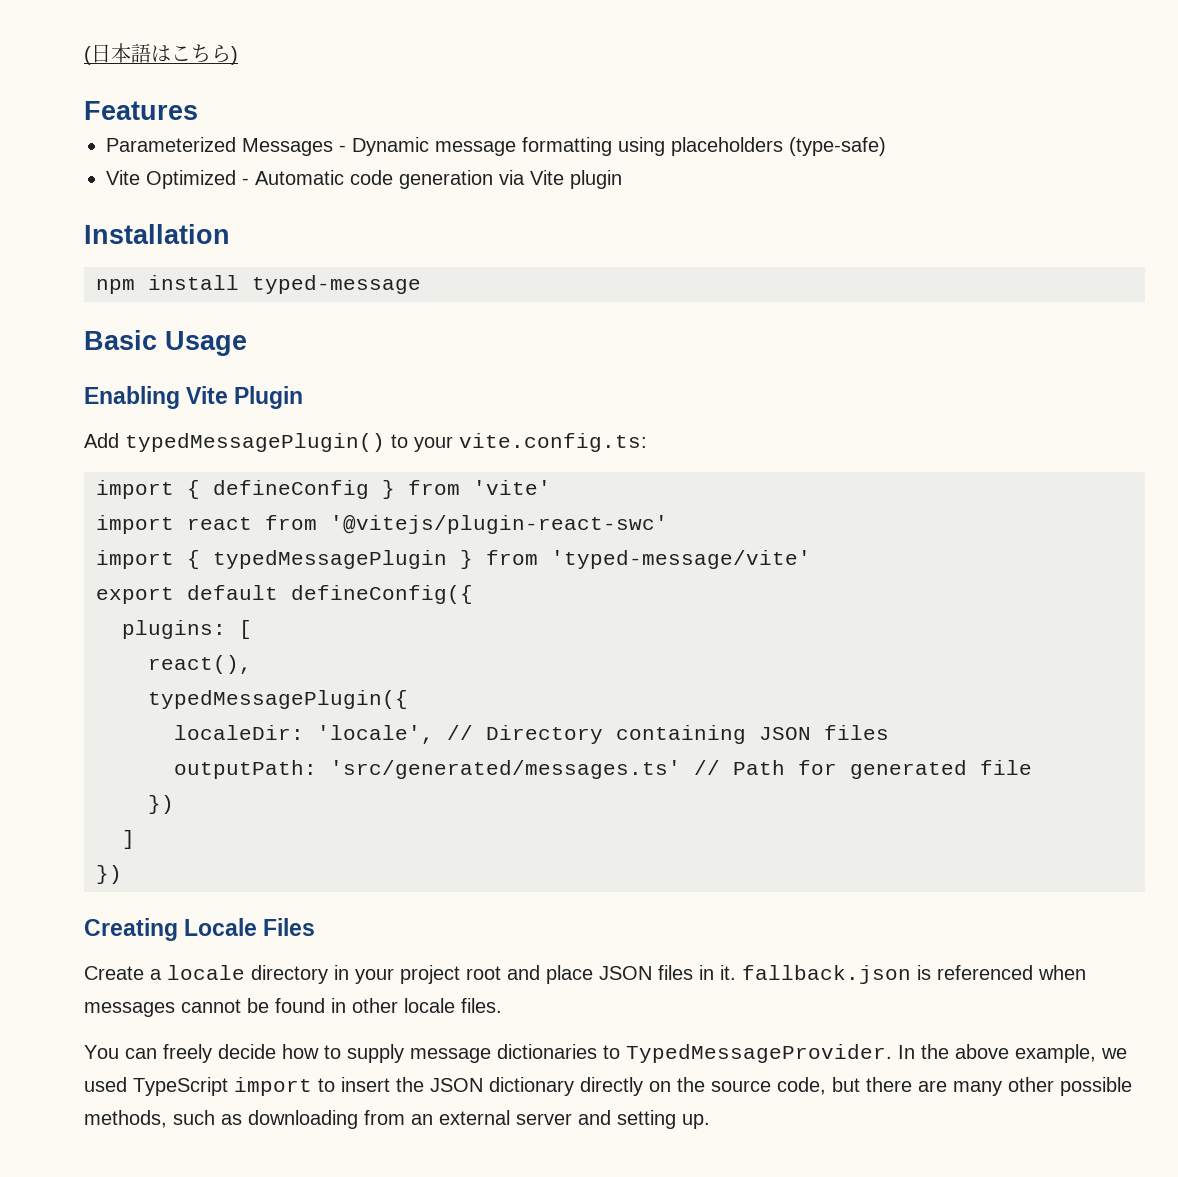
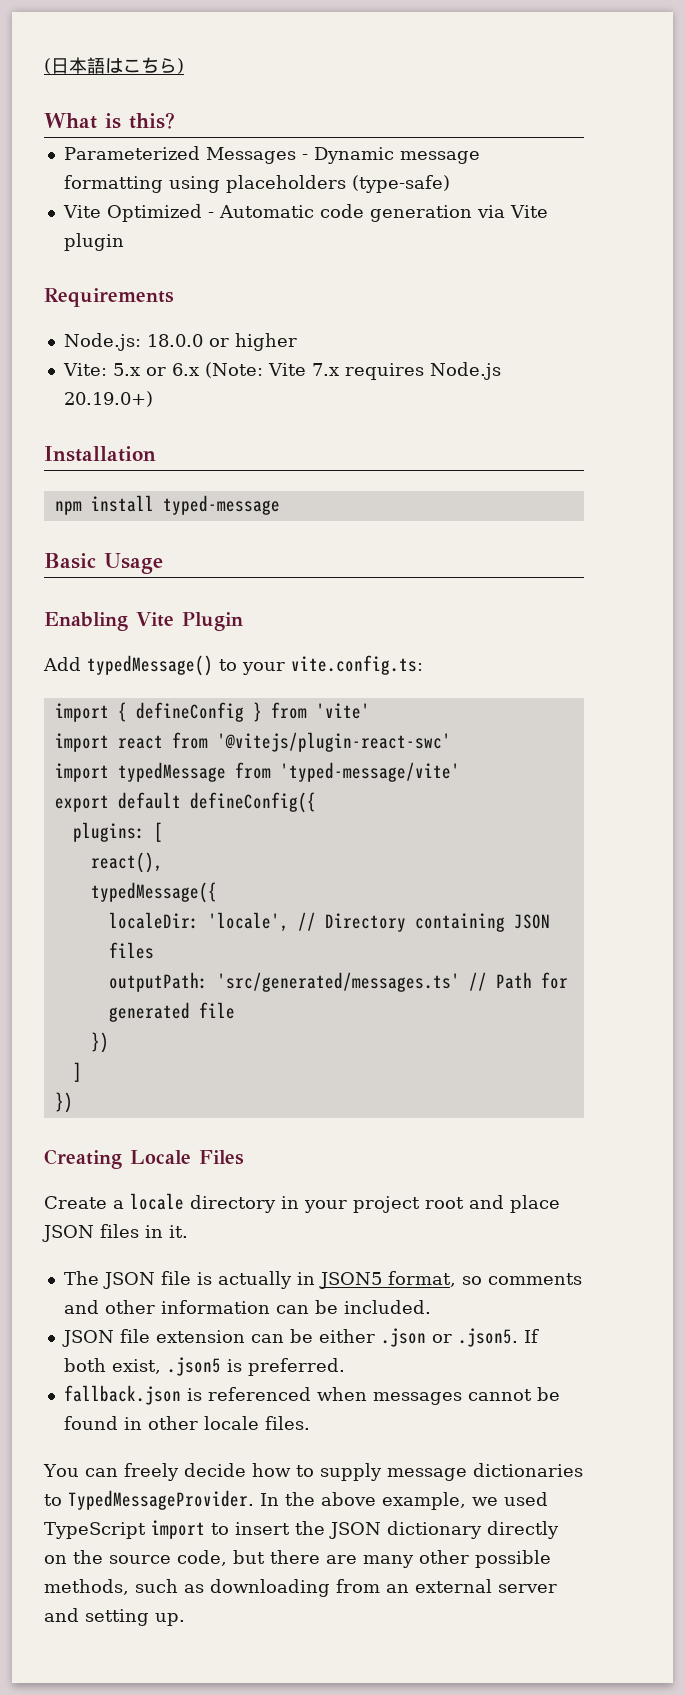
[84,101,198,120] Features -> [44,112,175,129] What is this?
(622, 179) none -> [44,288,174,307] [63,333,297,351] [62,362,501,380] [63,391,153,407] // Requirements // Node.js: 18.0.0 or higher // Vite: 5.x or 6.x (Note: Vite 7.x requires Node.js 20.19.0+)
[125,433,385,452] typedMessagePlugin() -> [87,655,213,676] typedMessage()
[187,550,473,569] { typedMessagePlugin } -> [117,762,226,782] typedMessage
[148,690,408,709] typedMessagePlugin({ -> [90,882,217,903] typedMessage({
(736, 972) none -> [63,1271,582,1289] [63,1300,431,1314] [61,1328,539,1347] [63,1357,345,1376] // The JSON file is actually in JSON5 format, so comments and other information can be included. // JSON file extension can be either .json or .json5. If both exist, .json5 is preferred. //

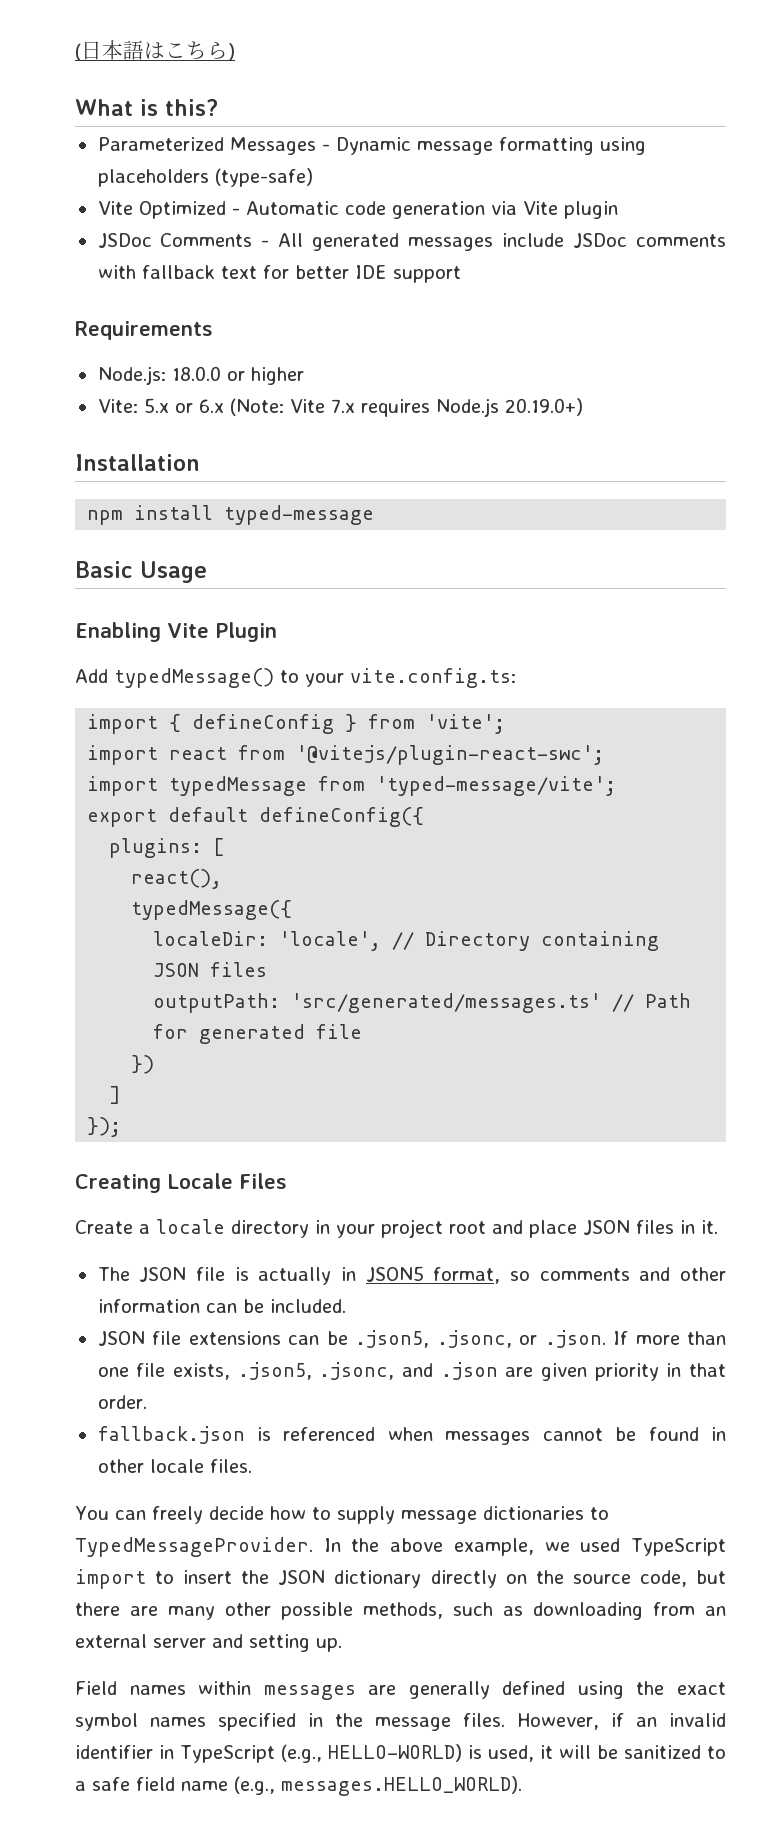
(124, 242) none -> [97,233,726,251] [97,265,461,283] // JSDoc Comments - All generated messages include JSDoc comments with fallback text for better IDE support
[315,703,370,719] 'vite' -> [426,714,506,734] 'vite';
[216,732,451,752] '@vitejs/plugin-react-swc' -> [296,745,605,765] '@vitejs/plugin-react-swc';
[279,762,460,782] 'typed-message/vite' -> [376,776,617,796] 'typed-message/vite';
[54,1092,73,1113] }) -> [87,1117,122,1137] });
[155,1328,539,1347] [63,1357,345,1376] extension can be either .json or .json5. If both exist, .json5 is preferred. -> [188,1330,726,1348] [97,1362,726,1381] [97,1395,147,1409] extensions can be .json5, .jsonc, or .json. If more than one file exists, .json5, .jsonc, and .json are given priority in that order.
(185, 1619) none -> [75,1681,726,1700] [75,1713,726,1731] [75,1744,727,1763] [75,1776,522,1796] // Field names within messages are generally defined using the exact symbol names specified in the message files. However, if an invalid identifier in TypeScript (e.g., HELLO-WORLD) is used, it will be sanitized to a safe field name (e.g., messages.HELLO_WORLD).

